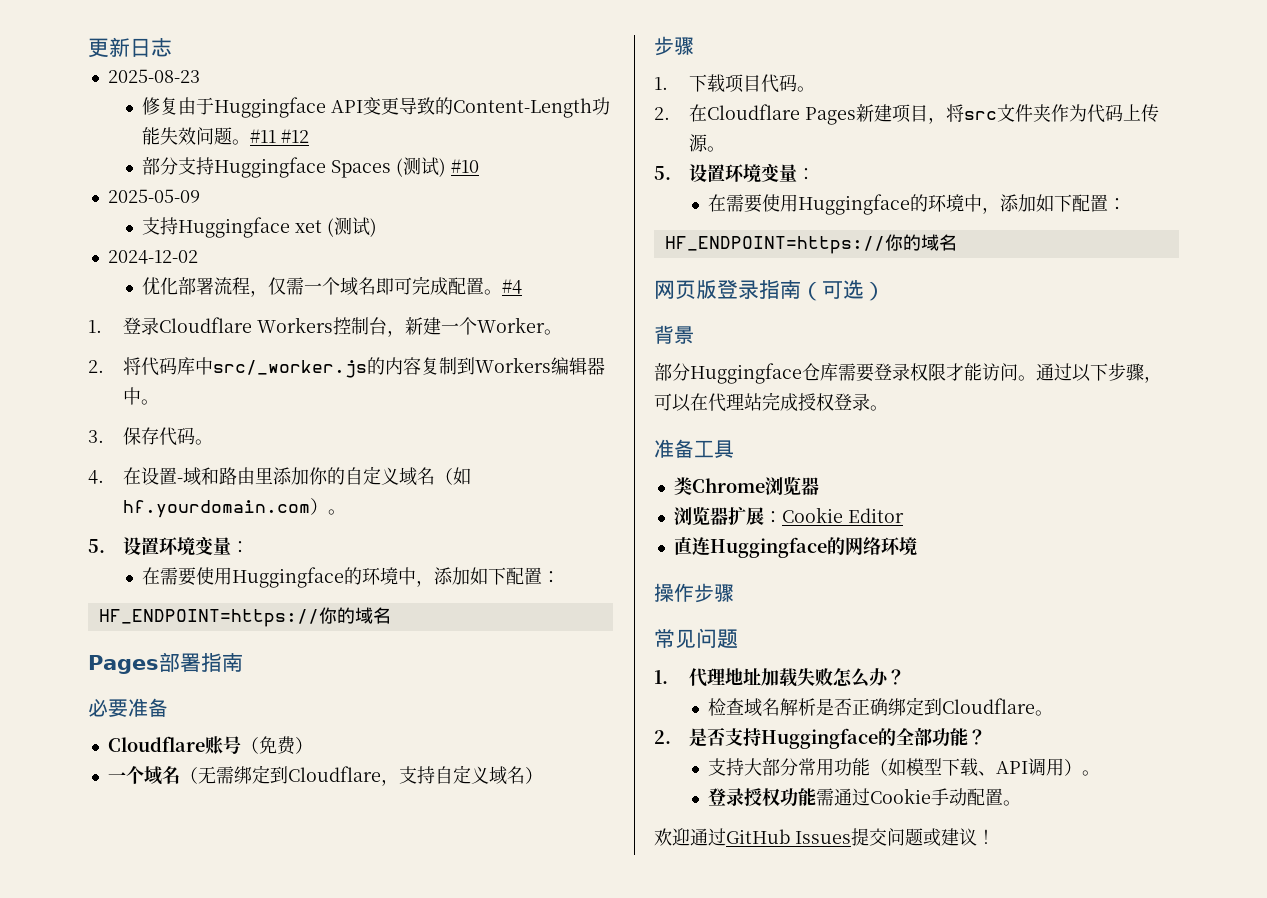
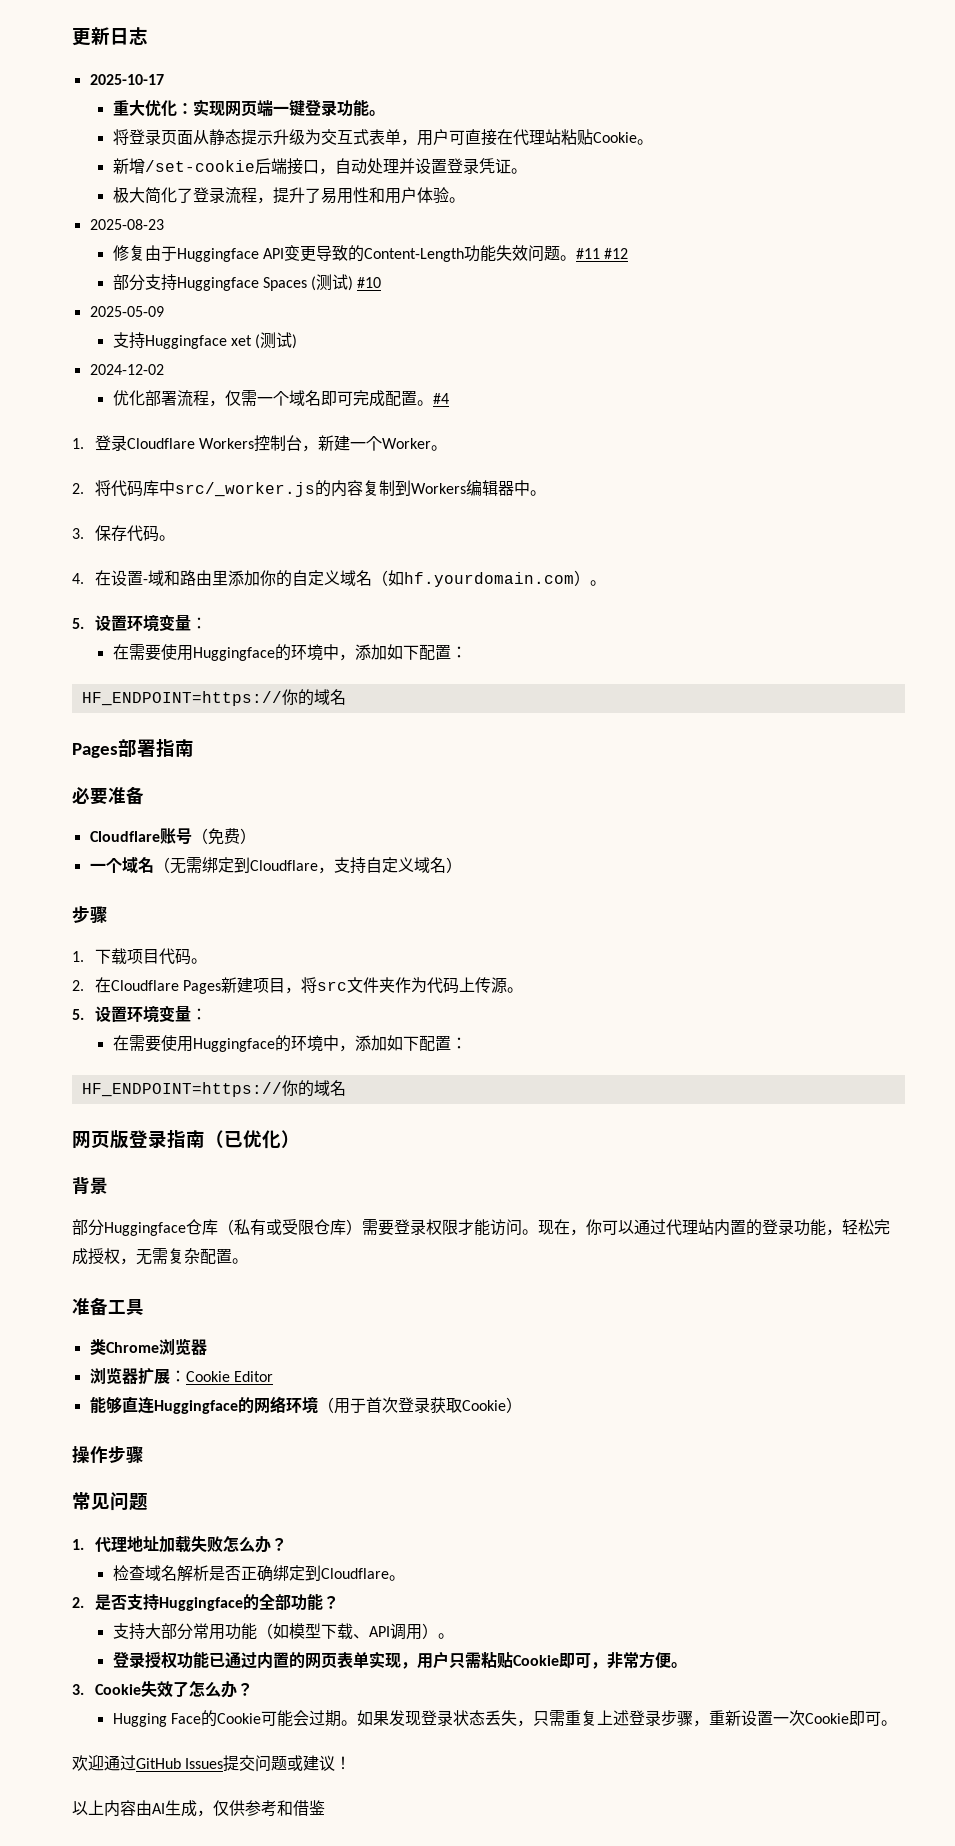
(172, 47) none -> [89,74,164,85] [112,99,385,117] [112,129,653,146] [112,158,527,175] [112,187,465,204] // 2025-10-17 // 重大优化：实现网页端一键登录功能。 // 将登录页面从静态提示升级为交互式表单，用户可直接在代理站粘贴Cookie。 // 新增/set-cookie后端接口，自动处理并设置登录凭证。 // 极大简化了登录流程，提升了易用性和用户体验。
[822,280,864,299] 可选 -> [224,1130,281,1149] 已优化
(838, 372) none -> [218,1219,362,1236] （私有或受限仓库）
[1036,363,1162,383] [654,392,870,412] 通过以下步骤，可以在代理站完成授权登录 -> [538,1219,890,1236] [72,1248,232,1265] 现在，你可以通过代理站内置的登录功能，轻松完成授权，无需复杂配置
(904, 515) none -> [89,1396,122,1414] 能够
(917, 546) none -> [317,1397,522,1414] （用于首次登录获取Cookie）
[816,788,1004,806] 需通过Cookie手动配置 -> [208,1651,687,1669] [72,1681,253,1698] [112,1710,881,1727] 已通过内置的网页表单实现，用户只需粘贴Cookie即可，非常方便。 // 3. Cookie失效了怎么办？ // Hugging Face的Cookie可能会过期。如果发现登录状态丢失，只需重复上述登录步骤，重新设置一次Cookie即可
(995, 836) none -> [72,1800,325,1817] // 以上内容由AI生成，仅供参考和借鉴

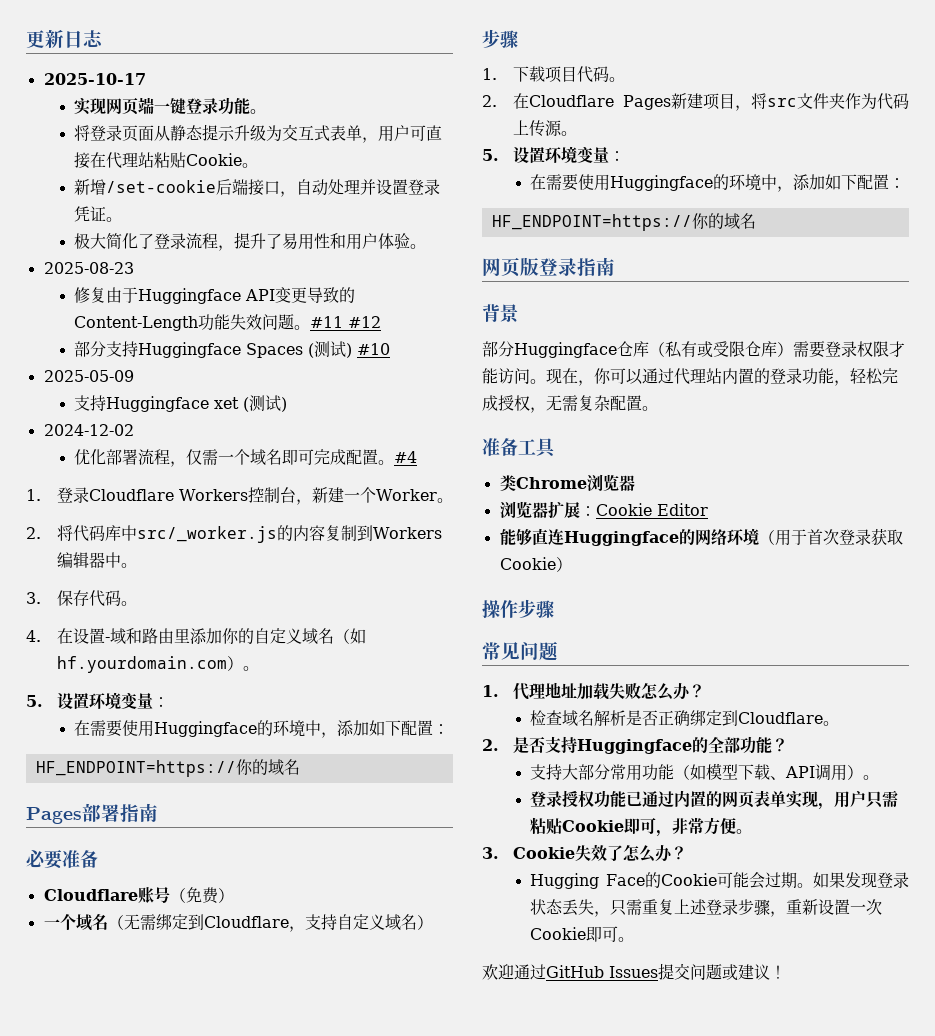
[112,100,193,117] 重大优化： -> (146, 79) none
[205,1130,300,1149] （已优化） -> (615, 266) none
[72,1800,325,1817] // 以上内容由AI生成，仅供参考和借鉴 -> (786, 972) none

